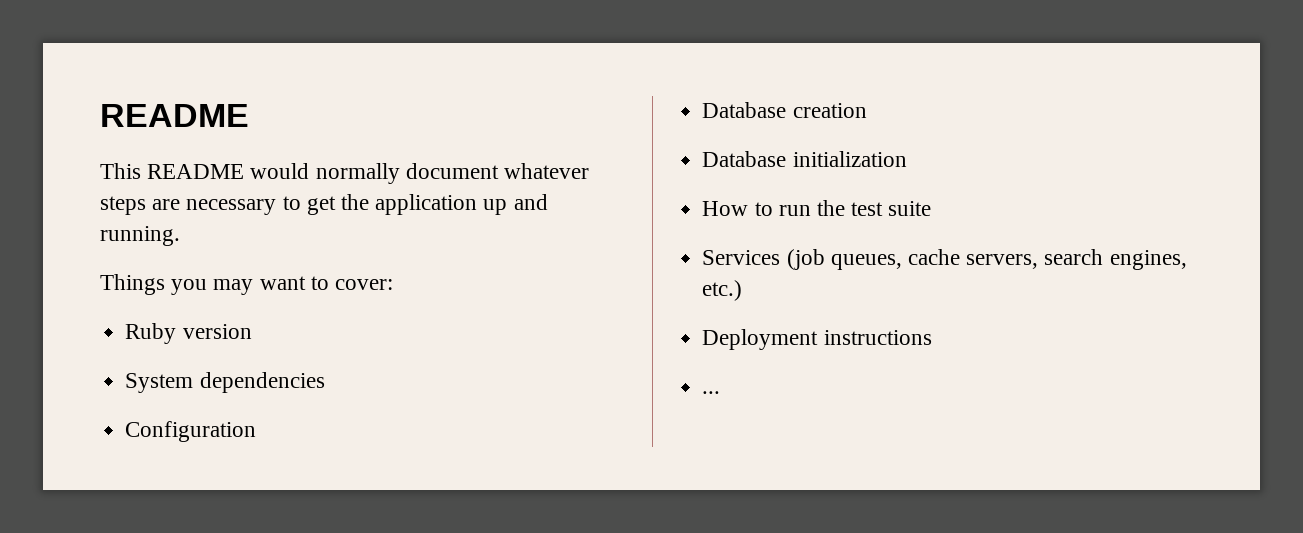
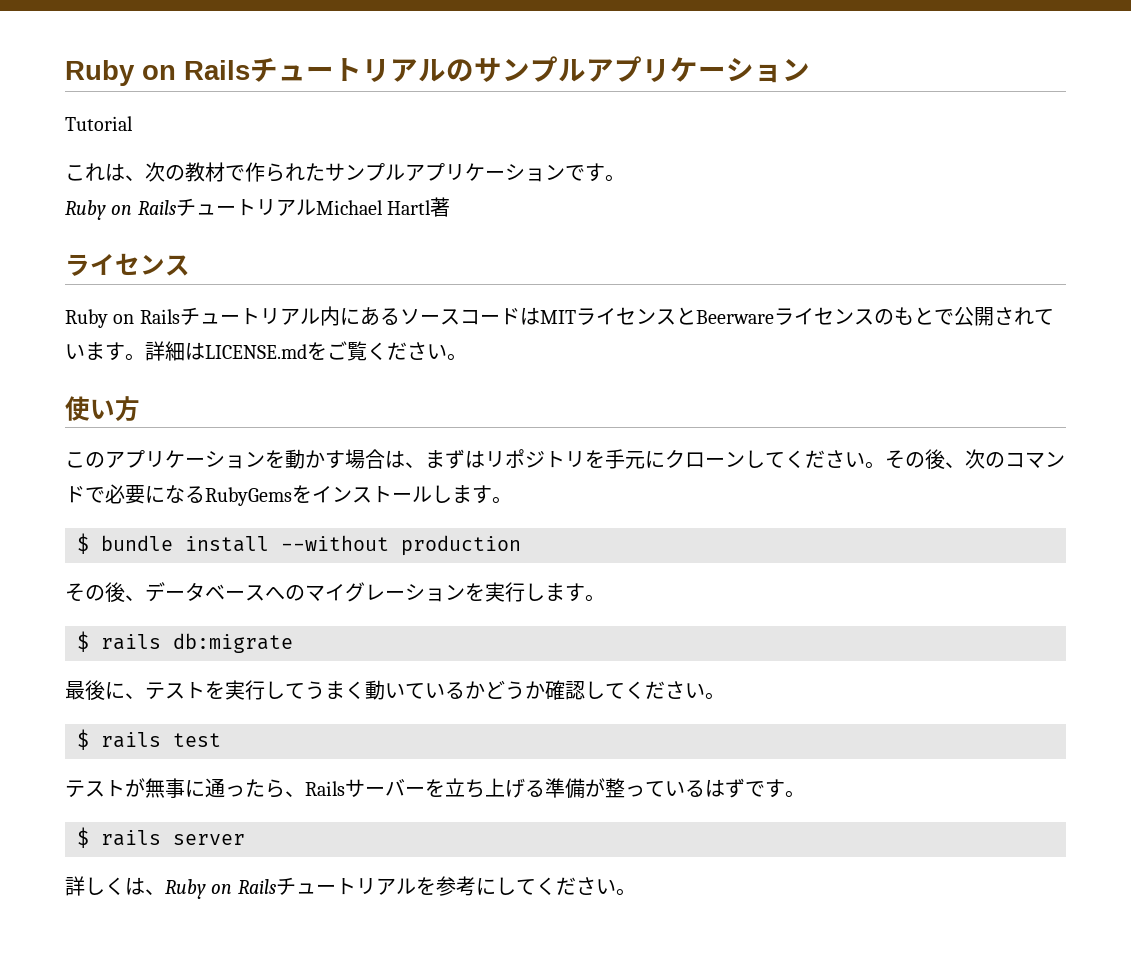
[100,104,249,127] [100,163,590,184] [100,194,548,215] [100,226,180,246] [100,274,394,295] [125,323,252,344] [125,372,325,393] [125,421,257,442] [702,102,867,118] [702,151,907,167] [702,200,932,216] [702,249,1187,270] [702,280,743,301] [702,329,932,350] [702,391,721,394] README // This README would normally document whatever steps are necessary to get the application up and running. // Things you may want to cover: // Ruby version // System dependencies // Configuration // Database creation // Database initialization // How to run the test suite // Services (job queues, cache servers, search engines, etc.) // Deployment instructions // ... -> [65,56,810,86] [65,116,133,131] [65,162,625,182] [65,197,451,220] [65,253,190,276] [65,306,1054,328] [65,341,467,361] [65,396,140,421] [65,449,1065,469] [65,484,512,506] [77,533,521,556] [65,582,605,602] [77,631,293,653] [65,680,725,700] [77,729,221,750] [65,778,805,799] [77,827,245,848] [65,876,636,899] Ruby on Railsチュートリアルのサンプルアプリケーション // Tutorial // これは、次の教材で作られたサンプルアプリケーションです。 // Ruby on RailsチュートリアルMichael Hartl著 // ライセンス // Ruby on Railsチュートリアル内にあるソースコードはMITライセンスとBeerwareライセンスのもとで公開されています。詳細はLICENSE.mdをご覧ください。 // 使い方 // このアプリケーションを動かす場合は、まずはリポジトリを手元にクローンしてください。その後、次のコマンドで必要になるRubyGemsをインストールします。 // $ bundle install --without production // その後、データベースへのマイグレーションを実行します。 // $ rails db:migrate // 最後に、テストを実行してうまく動いているかどうか確認してください。 // $ rails test // テストが無事に通ったら、Railsサーバーを立ち上げる準備が整っているはずです。 // $ rails server // 詳しくは、Ruby on Railsチュートリアルを参考にしてください。

